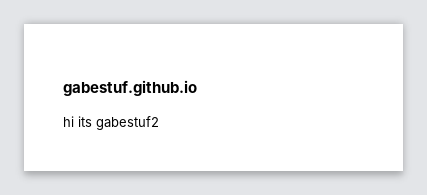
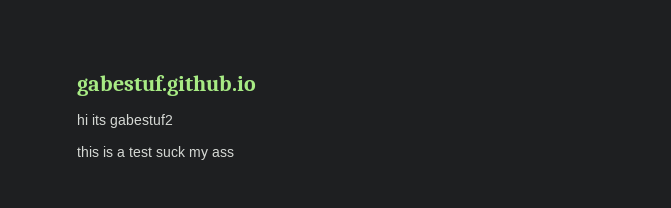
(159, 123) none -> [77,146,234,160] // this is a test suck my ass

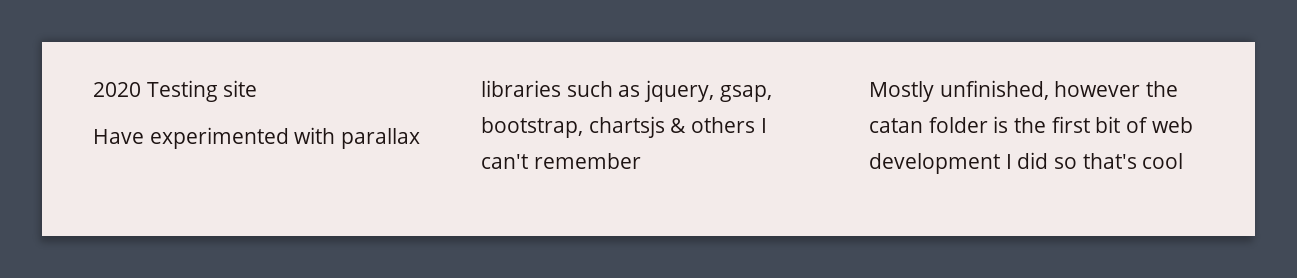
[77,75,256,96] [77,114,173,128] [77,146,234,160] gabestuf.github.io // hi its gabestuf2 // this is a test suck my ass -> [93,80,258,102] [93,127,421,149] [481,80,772,102] [481,116,767,138] [481,153,641,169] [869,80,1179,102] [869,116,1193,133] [869,152,1184,174] 2020 Testing site // Have experimented with parallax libraries such as jquery, gsap, bootstrap, chartsjs & others I can't remember // Mostly unfinished, however the catan folder is the first bit of web development I did so that's cool

